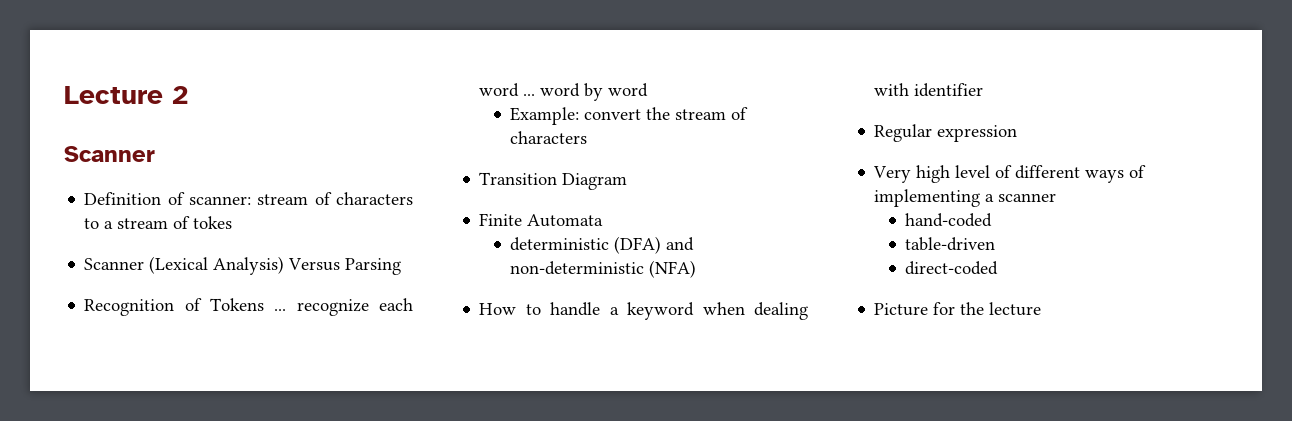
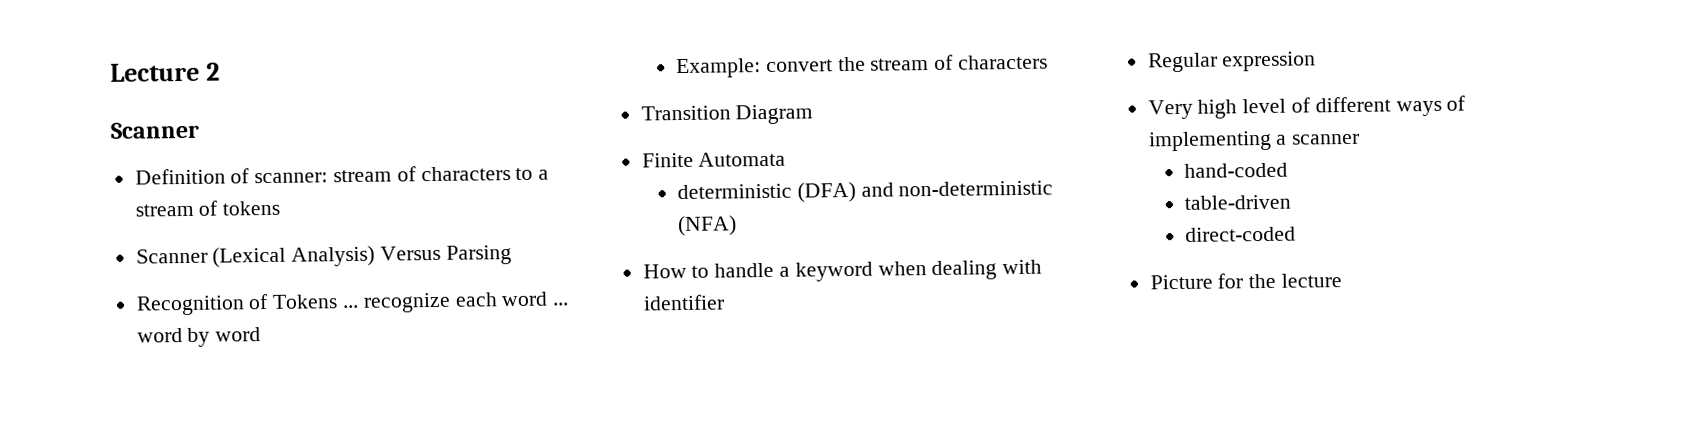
[193,216,233,229] tokes -> [222,200,281,216] tokens

